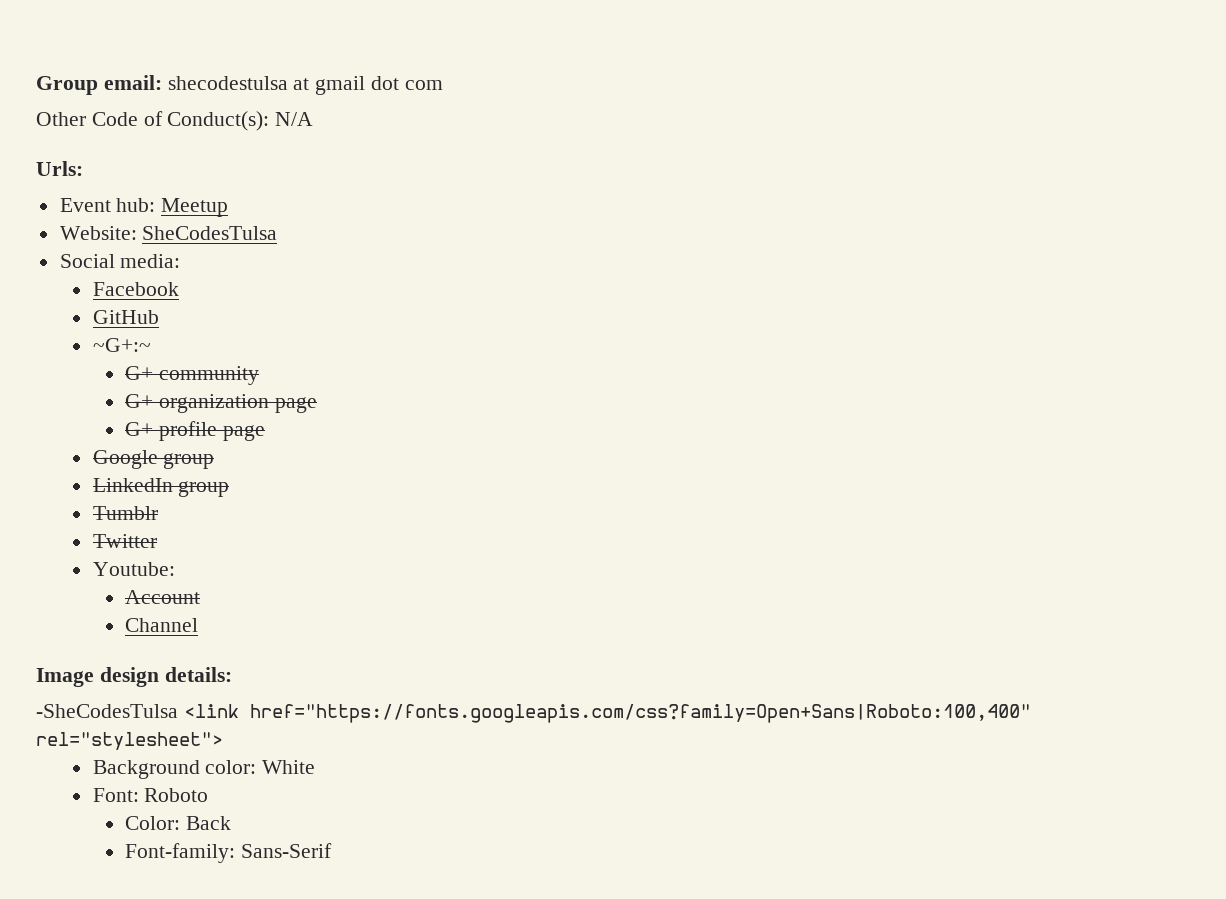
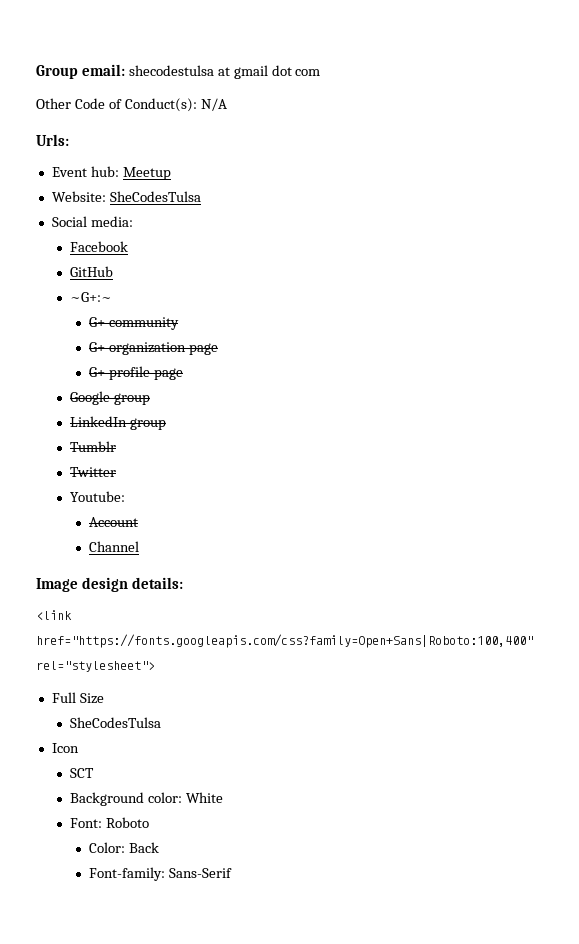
[36,704,178,718] -SheCodesTulsa -> (183, 583) none
(223, 741) none -> [51,692,104,704] [70,717,162,728] [51,743,79,753] [70,768,95,778] // Full Size // SheCodesTulsa // Icon // SCT

